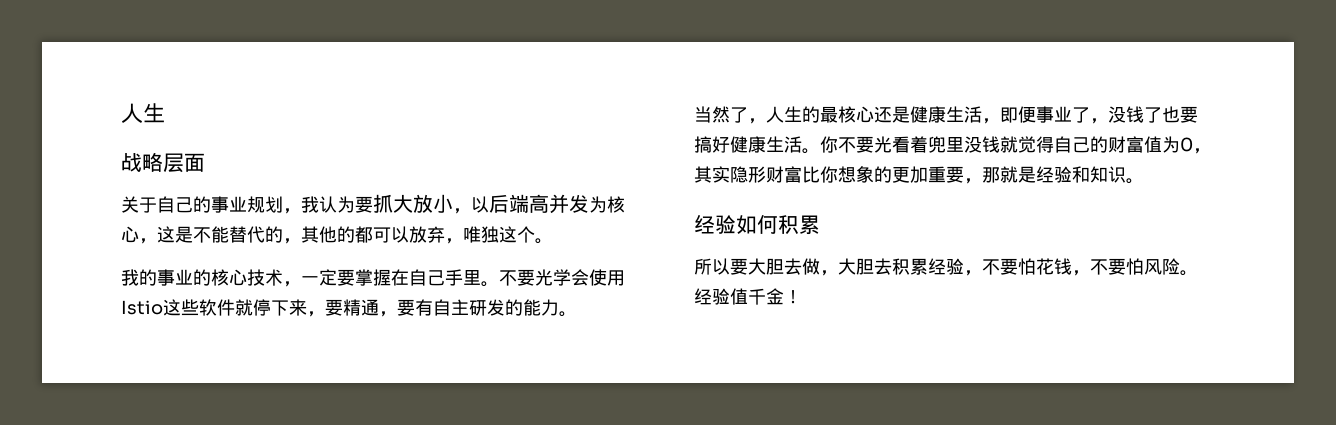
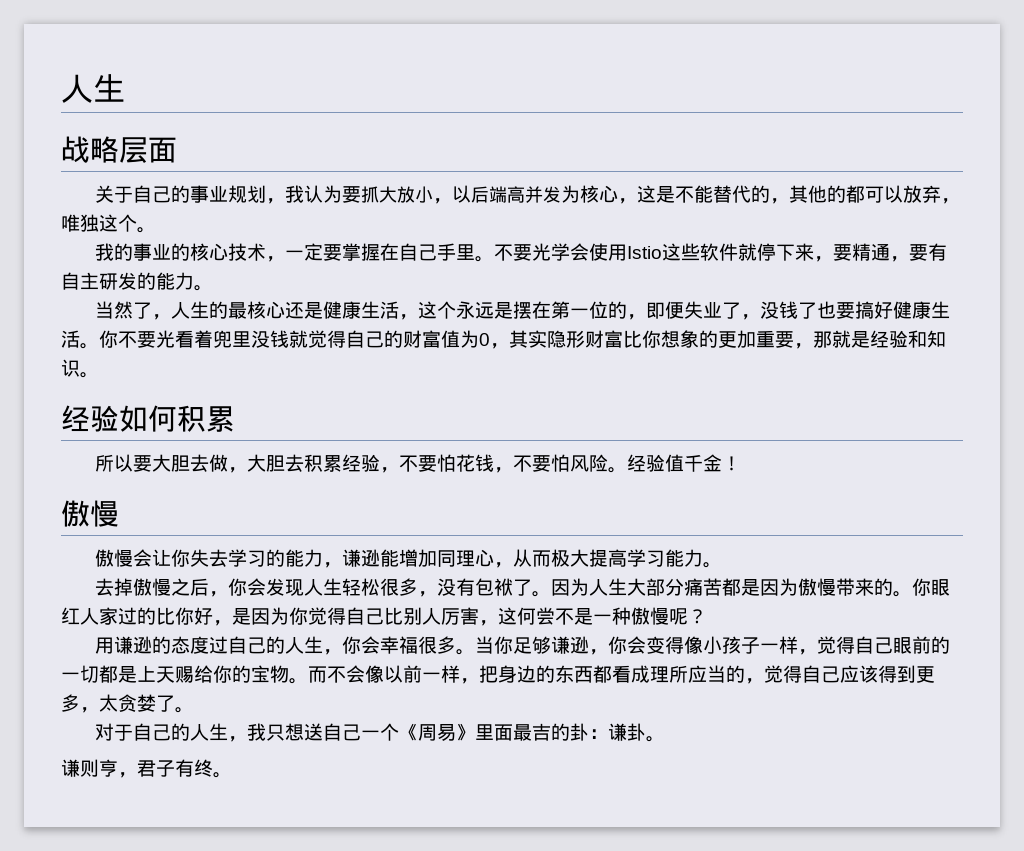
[1000,106,1054,123] 即便事 -> [417,301,703,320] 这个永远是摆在第一位的，即便失
(802, 297) none -> [61,500,119,527] [94,549,722,568] [94,578,950,597] [61,607,707,626] [94,636,950,655] [61,665,935,684] [61,694,194,713] [94,723,665,742] [61,759,232,778] // 傲慢 // 傲慢会让你失去学习的能力，谦逊能增加同理心，从而极大提高学习能力。 // 去掉傲慢之后，你会发现人生轻松很多，没有包袱了。因为人生大部分痛苦都是因为傲慢带来的。你眼红人家过的比你好，是因为你觉得自己比别人厉害，这何尝不是一种傲慢呢？ // 用谦逊的态度过自己的人生，你会幸福很多。当你足够谦逊，你会变得像小孩子一样，觉得自己眼前的一切都是上天赐给你的宝物。而不会像以前一样，把身边的东西都看成理所应当的，觉得自己应该得到更多，太贪婪了。 // 对于自己的人生，我只想送自己一个《周易》里面最吉的卦：谦卦。 // 谦则亨，君子有终。

